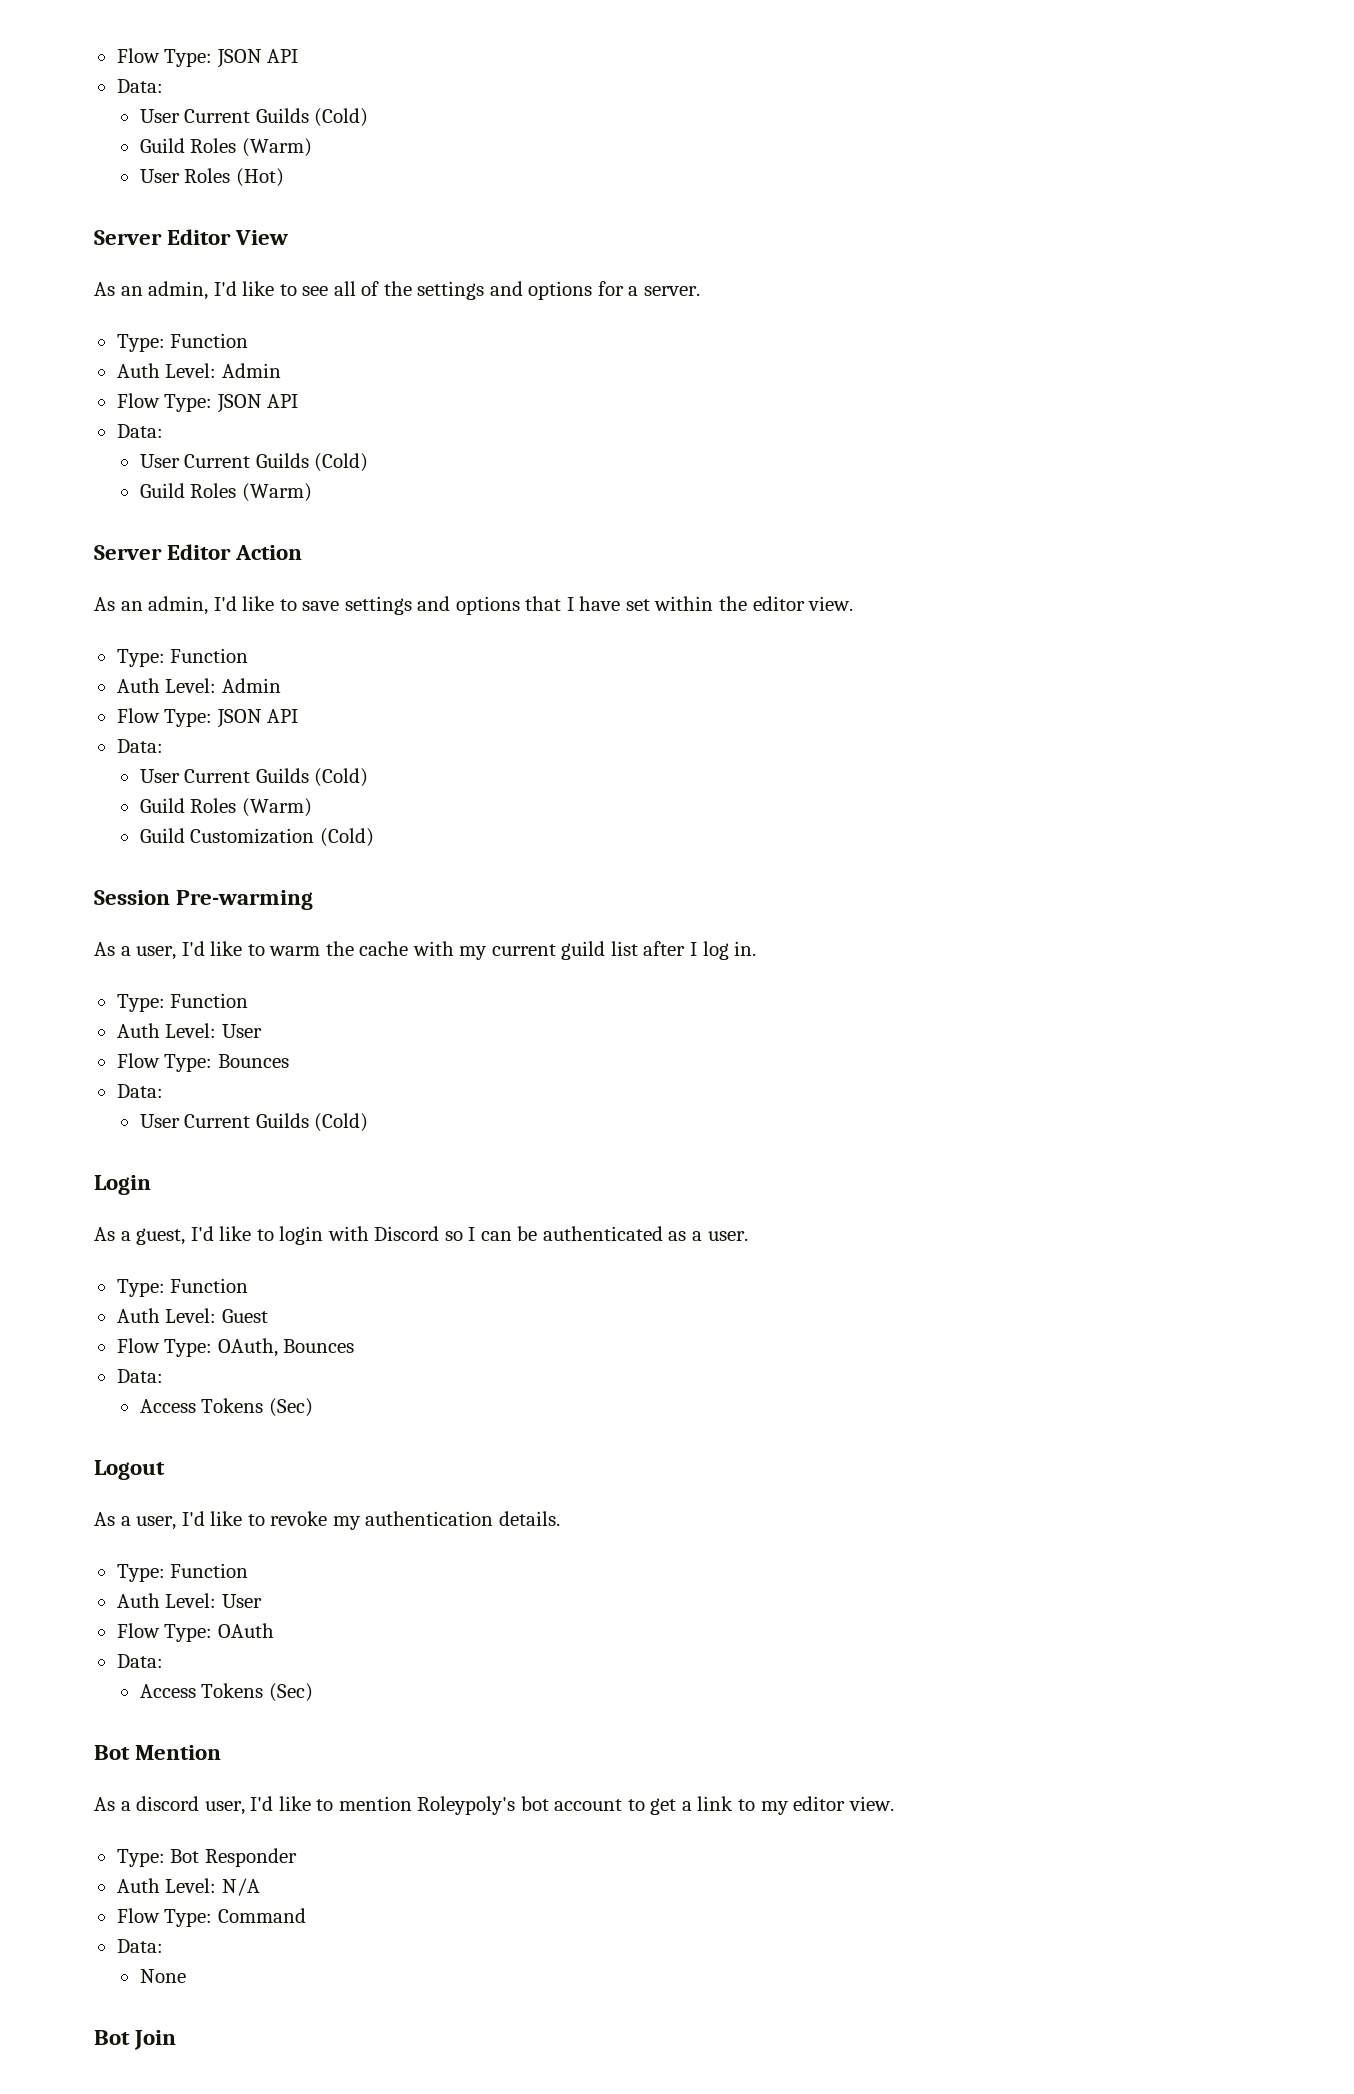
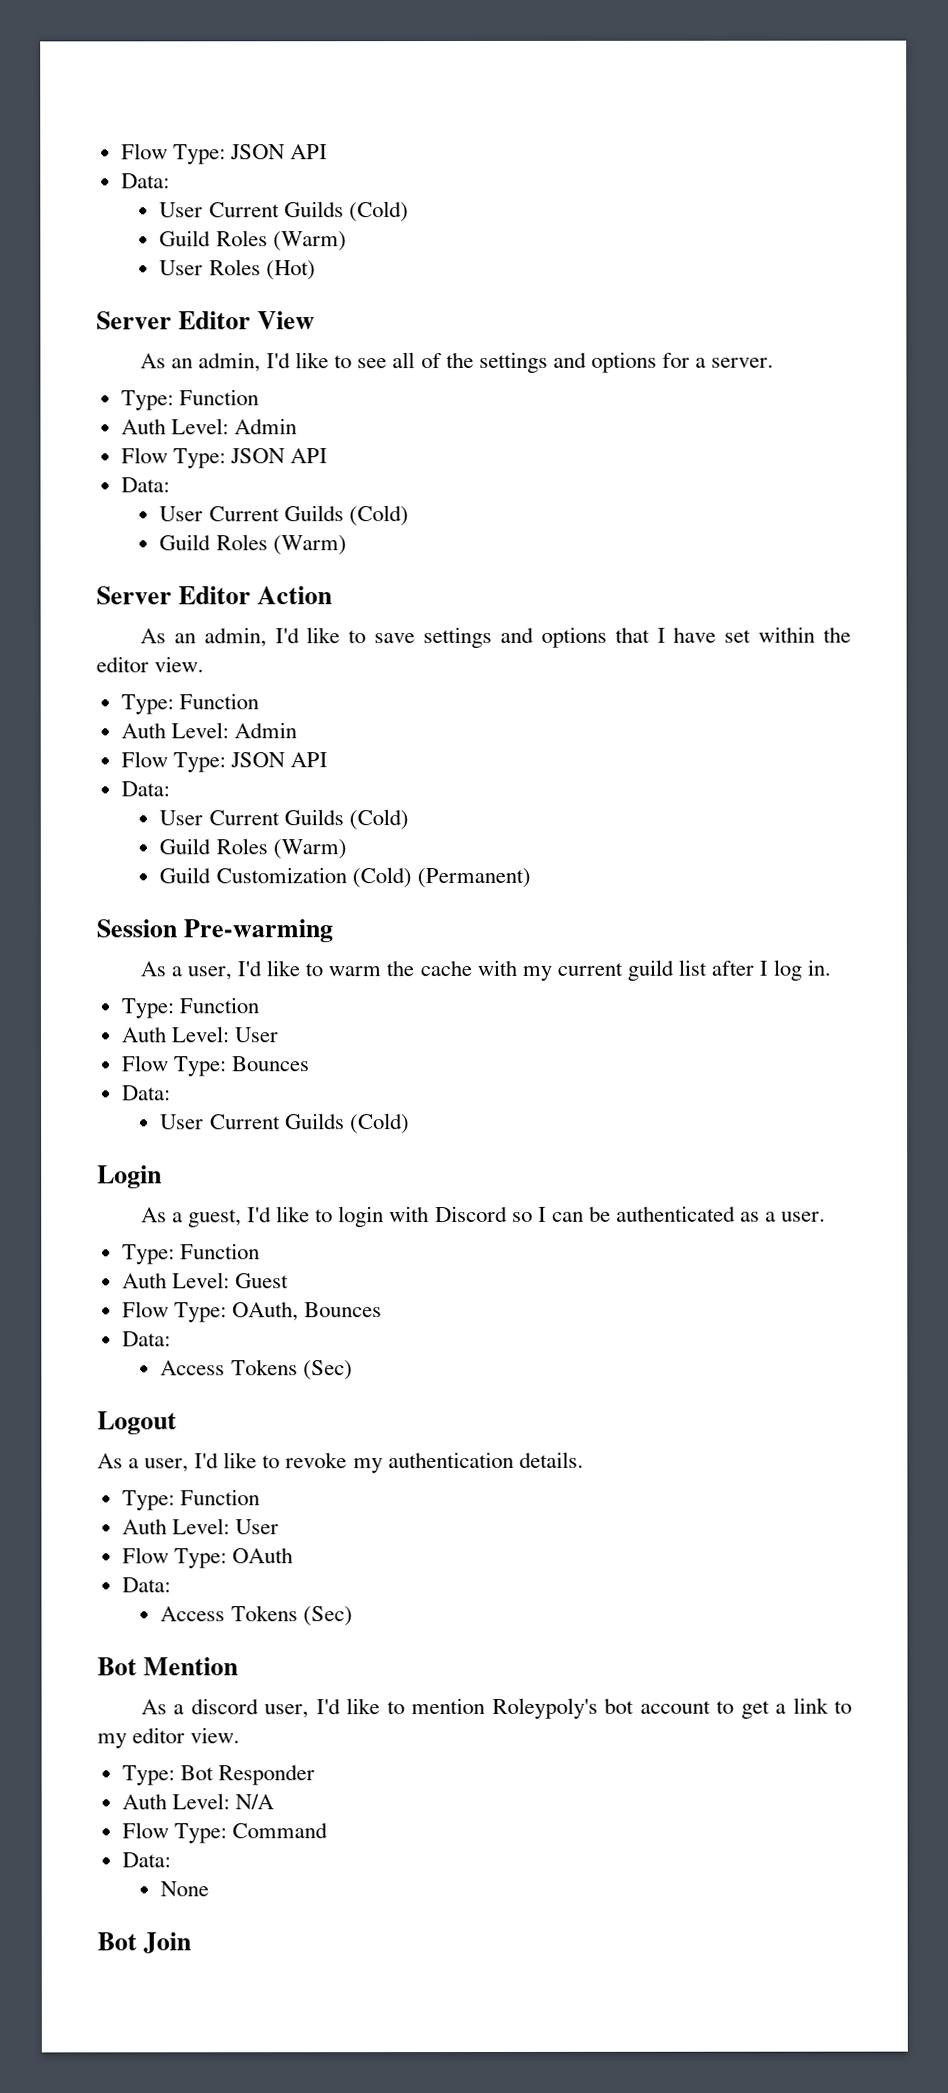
(374, 837) none -> [416,867,531,889] (Permanent)

